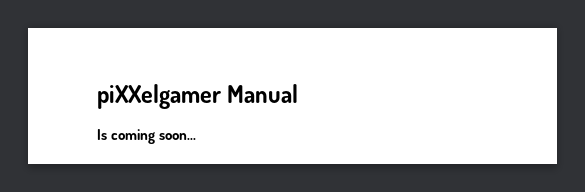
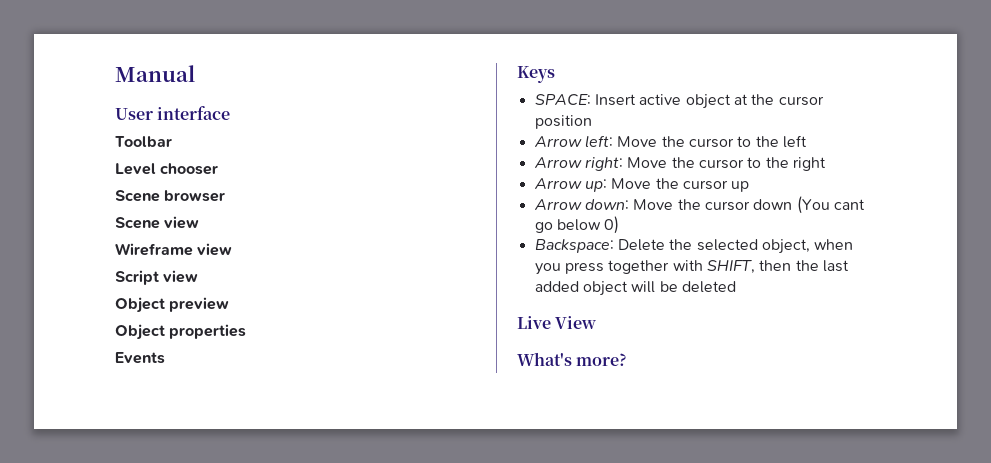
[97,84,221,109] piXXelgamer -> (115, 73) none
[97,129,197,144] Is coming soon... -> [115,106,231,120] [115,136,172,147] [115,163,219,175] [115,190,226,202] [115,216,200,229] [115,243,233,256] [115,270,199,285] [115,297,230,313] [115,324,247,340] [115,352,165,364] [517,66,555,83] [534,94,824,109] [534,115,592,129] [533,135,807,148] [533,157,826,171] [533,178,750,192] [533,196,865,214] [534,216,620,234] [534,239,854,254] [534,260,849,275] [534,281,736,296] [517,316,597,329] [517,352,628,366] User interface // Toolbar // Level chooser // Scene browser // Scene view // Wireframe view // Script view // Object preview // Object properties // Events // Keys // SPACE: Insert active object at the cursor position // Arrow left: Move the cursor to the left // Arrow right: Move the cursor to the right // Arrow up: Move the cursor up // Arrow down: Move the cursor down (You cant go below 0) // Backspace: Delete the selected object, when you press together with SHIFT, then the last added object will be deleted // Live View // What's more?

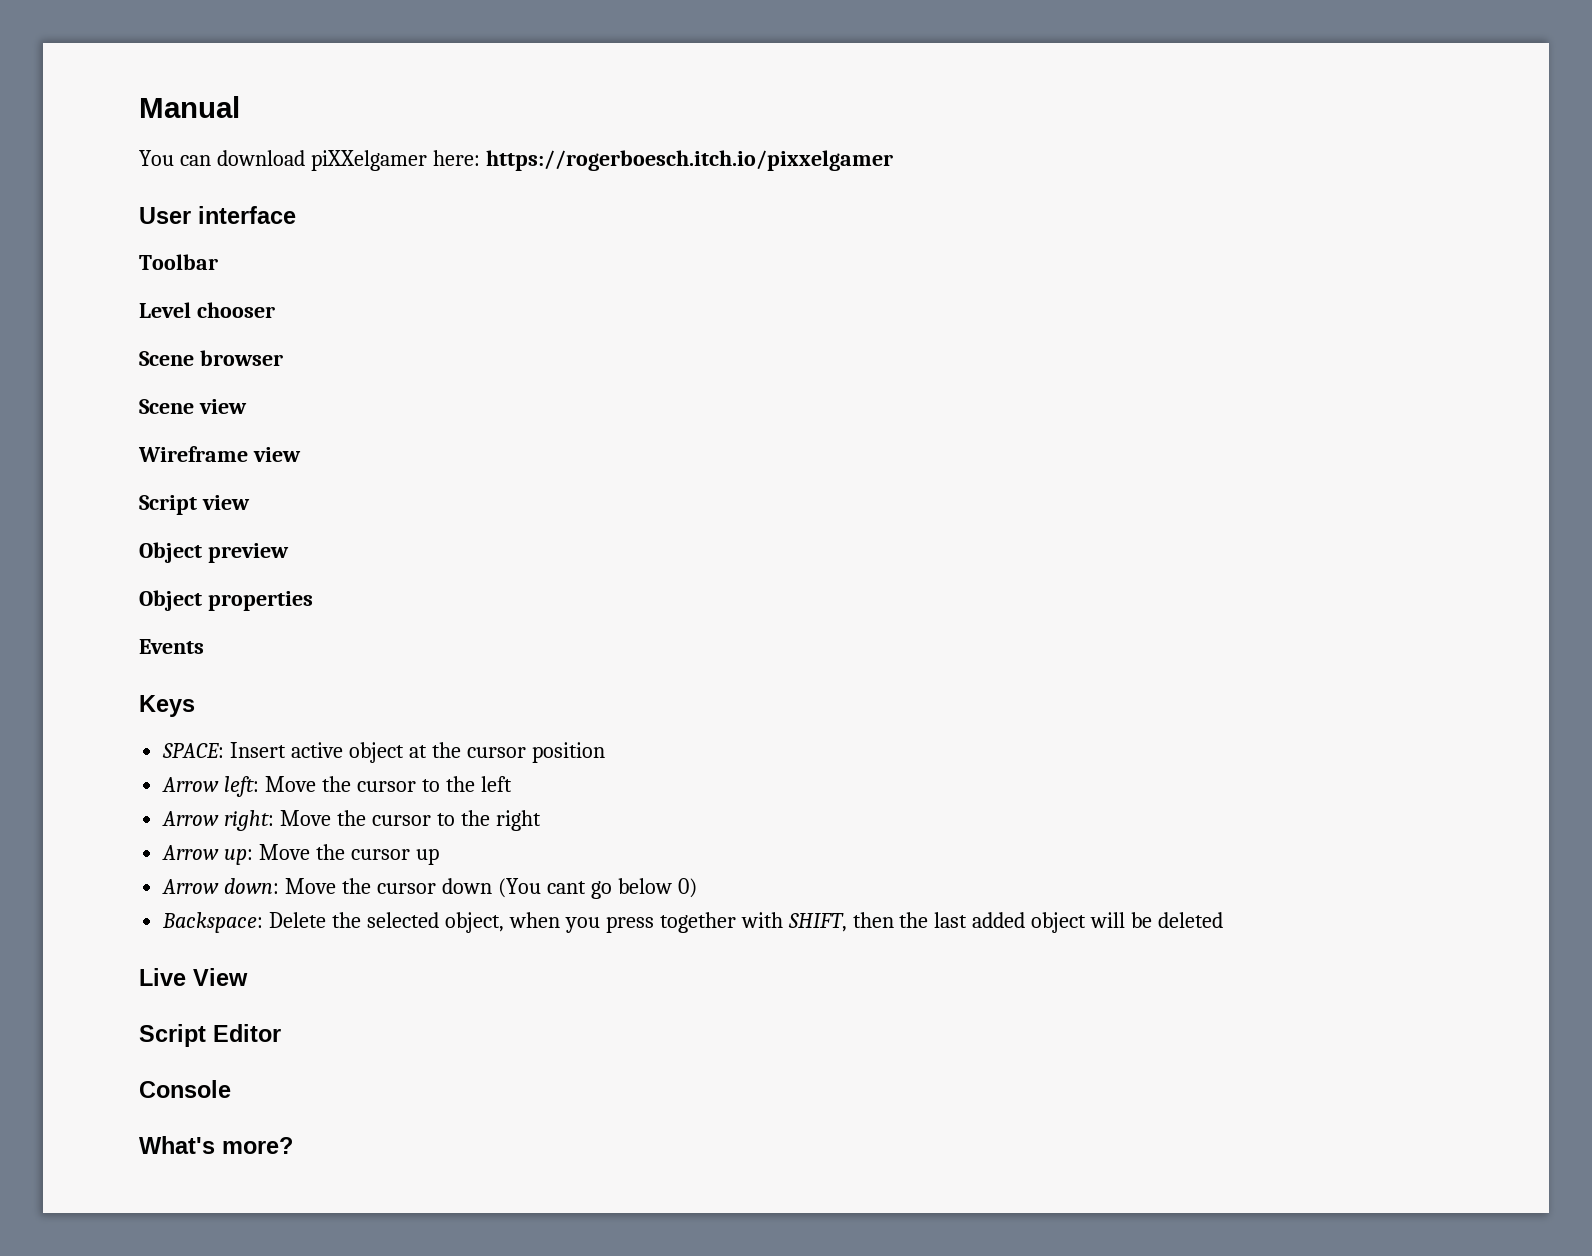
(195, 73) none -> [139,150,893,171] // You can download piXXelgamer here: https://rogerboesch.itch.io/pixxelgamer
(597, 322) none -> [139,1024,281,1047] [139,1080,231,1098] // Script Editor // Console

